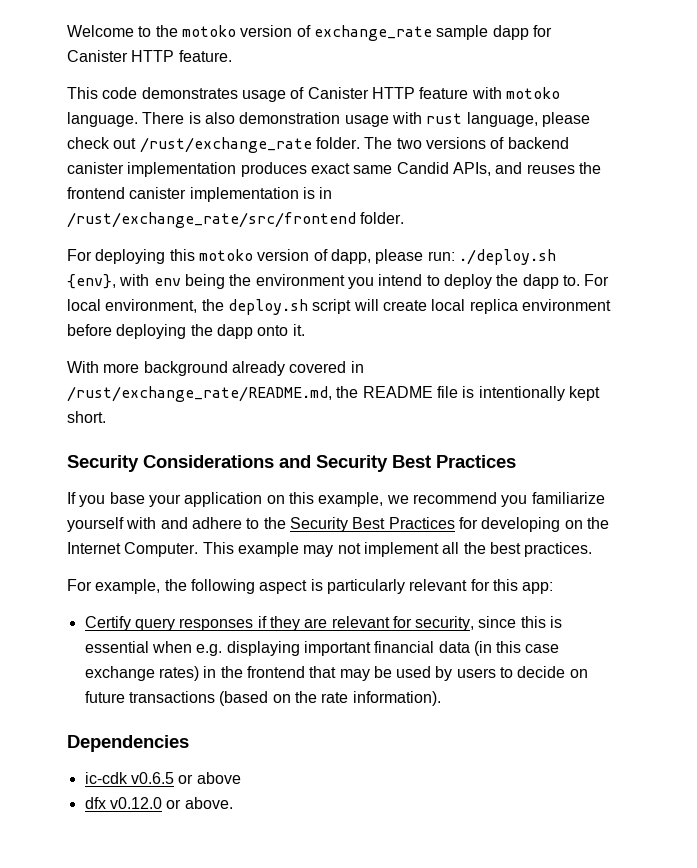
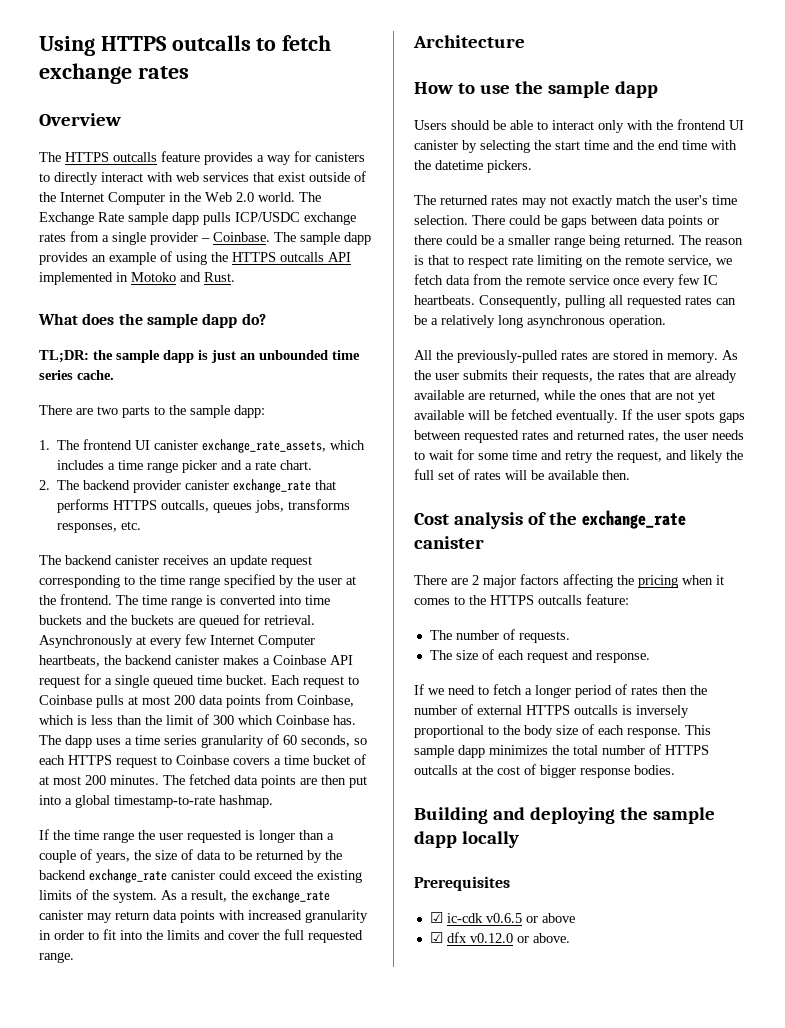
[67,25,552,41] [67,50,232,62] [67,87,560,102] [67,112,590,127] [67,137,569,153] [67,162,601,177] [67,187,333,202] [67,212,405,228] [67,249,556,265] [67,274,610,289] [67,299,611,315] [67,324,305,339] [67,361,364,376] [67,386,600,402] [67,411,106,423] [67,455,516,472] [67,492,605,507] [67,517,609,532] [67,542,593,557] [67,579,554,594] [84,616,563,631] [84,641,560,656] [84,666,588,681] [84,691,441,706] [67,735,189,752] Welcome to the motoko version of exchange_rate sample dapp for Canister HTTP feature. // This code demonstrates usage of Canister HTTP feature with motoko language. There is also demonstration usage with rust language, please check out /rust/exchange_rate folder. The two versions of backend canister implementation produces exact same Candid APIs, and reuses the frontend canister implementation is in /rust/exchange_rate/src/frontend folder. // For deploying this motoko version of dapp, please run: ./deploy.sh {env}, with env being the environment you intend to deploy the dapp to. For local environment, the deploy.sh script will create local replica environment before deploying the dapp onto it. // With more background already covered in /rust/exchange_rate/README.md, the README file is intentionally kept short. // Security Considerations and Security Best Practices // If you base your application on this example, we recommend you familiarize yourself with and adhere to the Security Best Practices for developing on the Internet Computer. This example may not implement all the best practices. // For example, the following aspect is particularly relevant for this app: // Certify query responses if they are relevant for security, since this is essential when e.g. displaying important financial data (in this case exchange rates) in the frontend that may be used by users to decide on future transactions (based on the rate information). // Dependencies // -> [39,35,332,56] [39,63,189,84] [39,113,121,126] [39,151,365,165] [39,171,366,185] [39,192,321,205] [39,212,356,225] [39,231,371,245] [39,251,351,265] [39,272,235,285] [38,313,266,328] [39,350,360,363] [39,370,114,380] [39,405,265,418] [39,439,366,453] [57,460,313,473] [39,479,337,493] [57,499,351,513] [57,521,142,533] [39,555,312,568] [39,574,356,588] [39,594,330,608] [39,614,315,628] [39,634,315,648] [39,655,353,667] [39,674,359,688] [39,694,354,708] [39,714,356,725] [39,734,367,748] [39,754,366,768] [39,774,367,788] [39,795,273,808] [39,829,334,843] [39,849,342,863] [39,869,362,883] [39,889,330,903] [39,910,368,923] [39,929,363,943] [39,952,74,963] [413,35,525,48] [414,81,658,98] [414,119,744,133] [414,140,737,153] [414,160,532,173] [414,195,737,208] [414,215,719,228] [414,235,743,248] [414,255,732,268] [414,274,718,288] [414,295,736,308] [414,315,666,328] [414,350,738,363] [414,370,737,383] [414,390,715,403] [414,409,745,423] [414,430,744,443] [414,449,743,463] [414,469,630,480] [414,510,686,529] [414,536,484,549] [414,574,724,588] [414,594,629,605] [429,629,570,643] [429,649,650,663] [414,684,707,698] [414,704,689,718] [414,724,711,738] [414,744,709,758] [414,764,675,778] [414,807,715,824] [414,831,519,848] [414,876,510,891] [429,912,443,923] Using HTTPS outcalls to fetch exchange rates // Overview // The HTTPS outcalls feature provides a way for canisters to directly interact with web services that exist outside of the Internet Computer in the Web 2.0 world. The Exchange Rate sample dapp pulls ICP/USDC exchange rates from a single provider – Coinbase. The sample dapp provides an example of using the HTTPS outcalls API implemented in Motoko and Rust. // What does the sample dapp do? // TL;DR: the sample dapp is just an unbounded time series cache. // There are two parts to the sample dapp: // 1. The frontend UI canister exchange_rate_assets, which includes a time range picker and a rate chart. // 2. The backend provider canister exchange_rate that performs HTTPS outcalls, queues jobs, transforms responses, etc. // The backend canister receives an update request corresponding to the time range specified by the user at the frontend. The time range is converted into time buckets and the buckets are queued for retrieval. Asynchronously at every few Internet Computer heartbeats, the backend canister makes a Coinbase API request for a single queued time bucket. Each request to Coinbase pulls at most 200 data points from Coinbase, which is less than the limit of 300 which Coinbase has. The dapp uses a time series granularity of 60 seconds, so each HTTPS request to Coinbase covers a time bucket of at most 200 minutes. The fetched data points are then put into a global timestamp-to-rate hashmap. // If the time range the user requested is longer than a couple of years, the size of data to be returned by the backend exchange_rate canister could exceed the existing limits of the system. As a result, the exchange_rate canister may return data points with increased granularity in order to fit into the limits and cover the full requested range. // Architecture // How to use the sample dapp // Users should be able to interact only with the frontend UI canister by selecting the start time and the end time with the datetime pickers. // The returned rates may not exactly match the user's time selection. There could be gaps between data points or there could be a smaller range being returned. The reason is that to respect rate limiting on the remote service, we fetch data from the remote service once every few IC heartbeats. Consequently, pulling all requested rates can be a relatively long asynchronous operation. // All the previously-pulled rates are stored in memory. As the user submits their requests, the rates that are already available are returned, while the ones that are not yet available will be fetched eventually. If the user spots gaps between requested rates and returned rates, the user needs to wait for some time and retry the request, and likely the full set of rates will be available then. // Cost analysis of the exchange_rate canister // There are 2 major factors affecting the pricing when it comes to the HTTPS outcalls feature: // The number of requests. // The size of each request and response. // If we need to fetch a longer period of rates then the number of external HTTPS outcalls is inversely proportional to the body size of each response. This sample dapp minimizes the total number of HTTPS outcalls at the cost of bigger response bodies. // Building and deploying the sample dapp locally // Prerequisites // ☑
(241, 778) none -> [429,932,443,943] ☑

